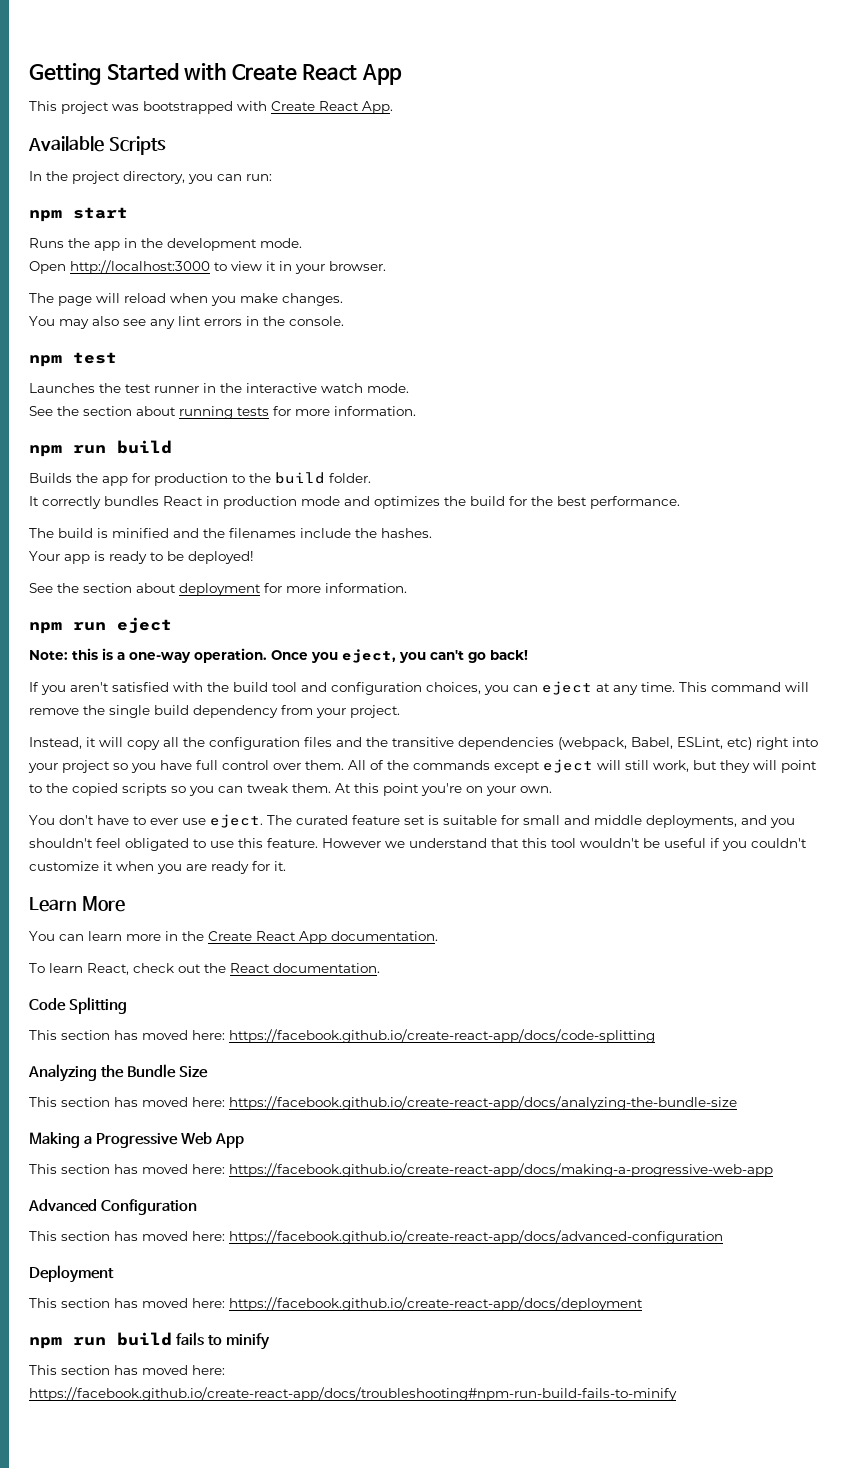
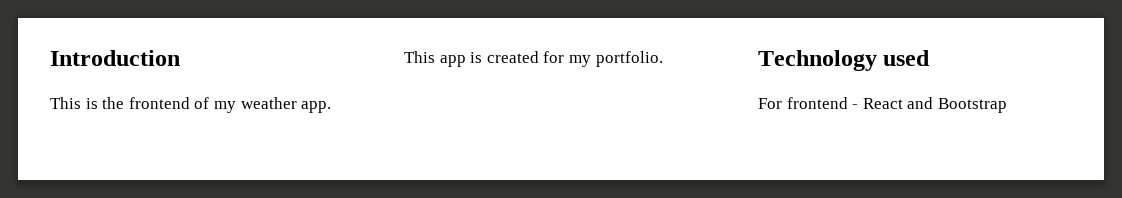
[29,63,402,85] [29,101,393,114] [28,136,166,155] [29,171,272,184] [29,207,128,222] [29,238,302,251] [29,260,386,274] [29,293,343,306] [29,316,344,329] [29,352,117,367] [29,383,409,393] [29,406,416,419] [29,440,172,457] [29,472,371,486] [29,496,680,509] [29,528,432,538] [29,551,254,564] [29,583,407,596] [29,617,172,634] [29,648,528,663] [29,681,809,695] [29,705,400,718] [29,737,818,750] [28,759,817,773] [29,783,552,796] [29,814,795,828] [29,838,807,851] [29,861,286,874] [29,896,125,912] [29,931,438,944] [29,963,380,975] [29,997,128,1014] [29,1029,655,1043] [28,1064,209,1082] [29,1096,737,1110] [29,1132,245,1148] [29,1163,773,1177] [28,1199,198,1215] [29,1230,723,1244] [29,1265,114,1283] [29,1297,643,1311] [29,1332,271,1350] [29,1365,225,1375] [29,1387,677,1401] Getting Started with Create React App // This project was bootstrapped with Create React App. // Available Scripts // In the project directory, you can run: // npm start // Runs the app in the development mode. // Open http://localhost:3000 to view it in your browser. // The page will reload when you make changes. // You may also see any lint errors in the console. // npm test // Launches the test runner in the interactive watch mode. // See the section about running tests for more information. // npm run build // Builds the app for production to the build folder. // It correctly bundles React in production mode and optimizes the build for the best performance. // The build is minified and the filenames include the hashes. // Your app is ready to be deployed! // See the section about deployment for more information. // npm run eject // Note: this is a one-way operation. Once you eject, you can't go back! // If you aren't satisfied with the build tool and configuration choices, you can eject at any time. This command will remove the single build dependency from your project. // Instead, it will copy all the configuration files and the transitive dependencies (webpack, Babel, ESLint, etc) right into your project so you have full control over them. All of the commands except eject will still work, but they will point to the copied scripts so you can tweak them. At this point you're on your own. // You don't have to ever use eject. The curated feature set is suitable for small and middle deployments, and you shouldn't feel obligated to use this feature. However we understand that this tool wouldn't be useful if you couldn't customize it when you are ready for it. // Learn More // You can learn more in the Create React App documentation. // To learn React, check out the React documentation. // Code Splitting // This section has moved here: https://facebook.github.io/create-react-app/docs/code-splitting // Analyzing the Bundle Size // This section has moved here: https://facebook.github.io/create-react-app/docs/analyzing-the-bundle-size // Making a Progressive Web App // This section has moved here: https://facebook.github.io/create-react-app/docs/making-a-progressive-web-app // Advanced Configuration // This section has moved here: https://facebook.github.io/create-react-app/docs/advanced-configuration // Deployment // This section has moved here: https://facebook.github.io/create-react-app/docs/deployment // npm run build fails to minify // This section has moved here: https://facebook.github.io/create-react-app/docs/troubleshooting#npm-run-build-fails-to-minify -> [50,50,180,66] [50,97,332,113] [404,51,663,67] [758,50,931,71] [758,97,1007,113] Introduction // This is the frontend of my weather app. This app is created for my portfolio. // Technology used // For frontend - React and Bootstrap

